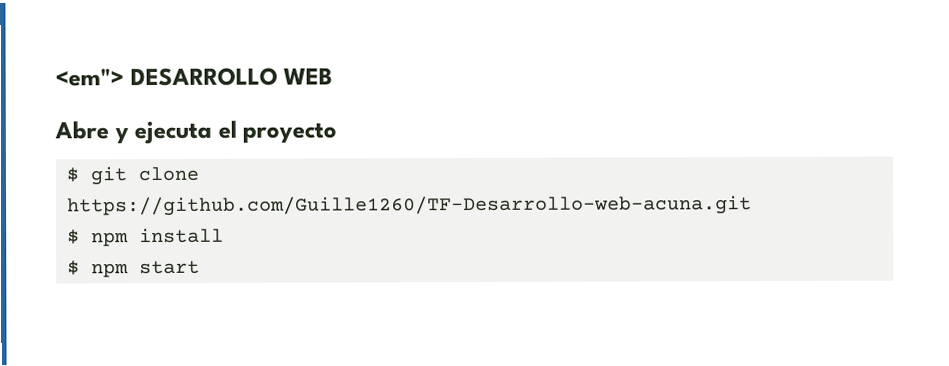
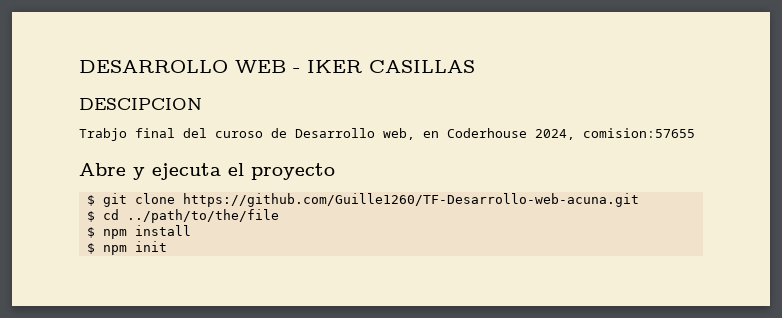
[55,68,124,87] <em"> -> (79, 66) none
(334, 76) none -> [293,60,475,73] [79,98,202,110] [79,128,695,141] - IKER CASILLAS // DESCIPCION // Trabjo final del curoso de Desarrollo web, en Coderhouse 2024, comision:57655
(752, 206) none -> [86,209,279,223] // $ cd ../path/to/the/file
[138,260,200,275] start -> [134,241,167,252] init

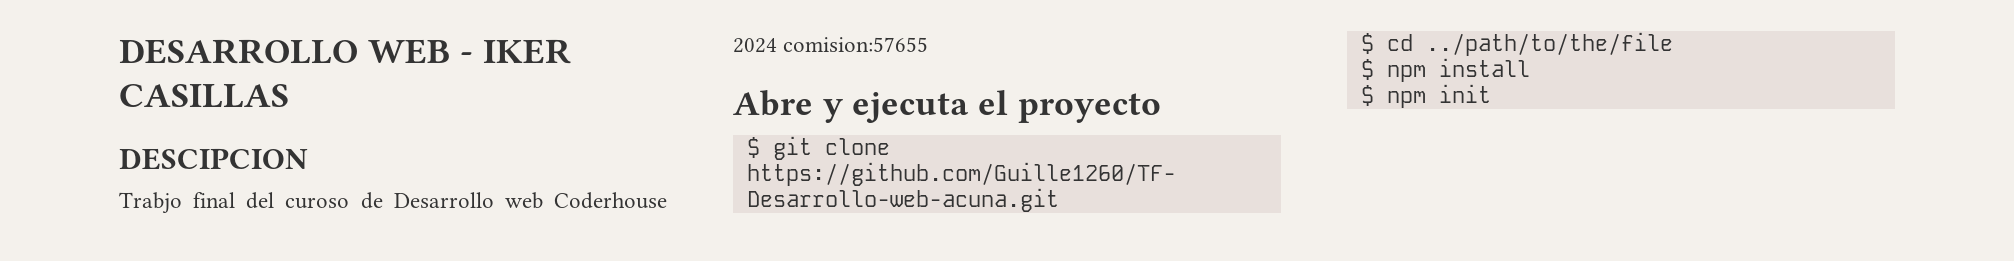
[383,128,575,140] web, en Coderhouse 2024, -> [504,192,667,209] [733,38,777,53] web Coderhouse 2024

